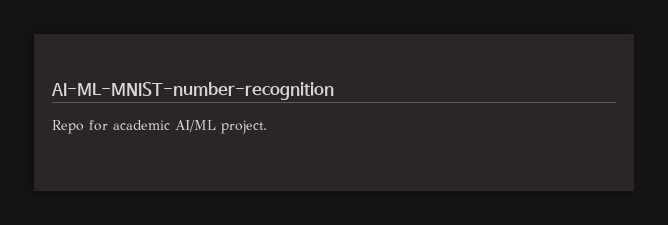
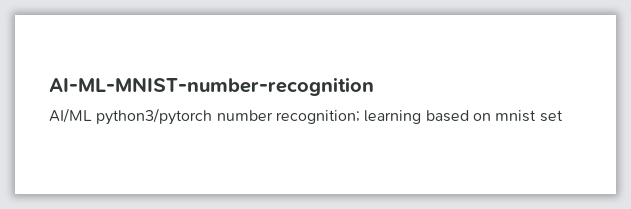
[52,120,267,134] Repo for academic AI/ML project. -> [49,108,563,125] AI/ML python3/pytorch number recognition; learning based on mnist set

